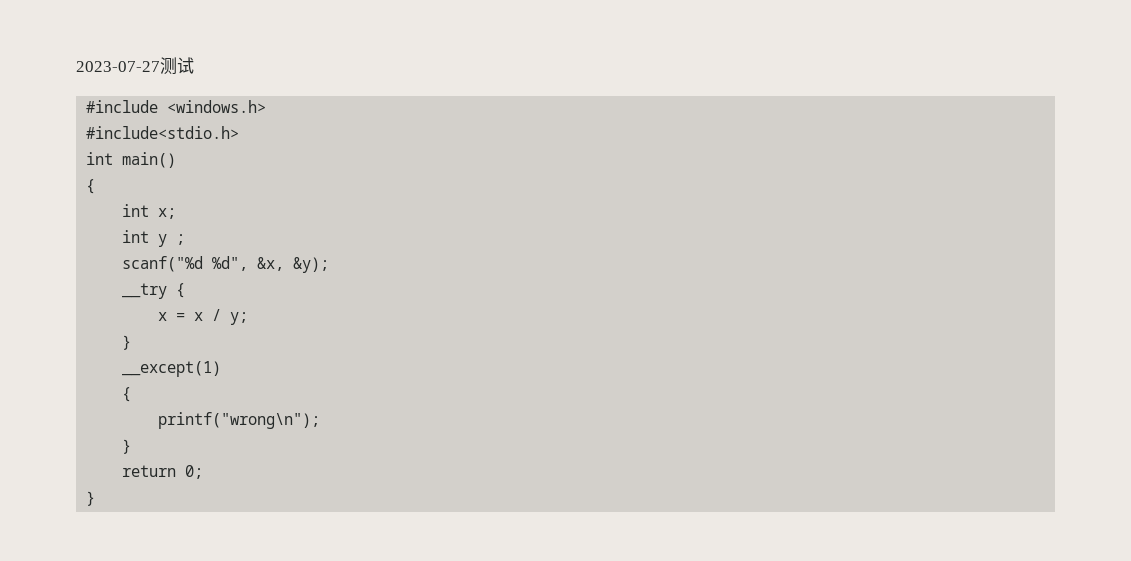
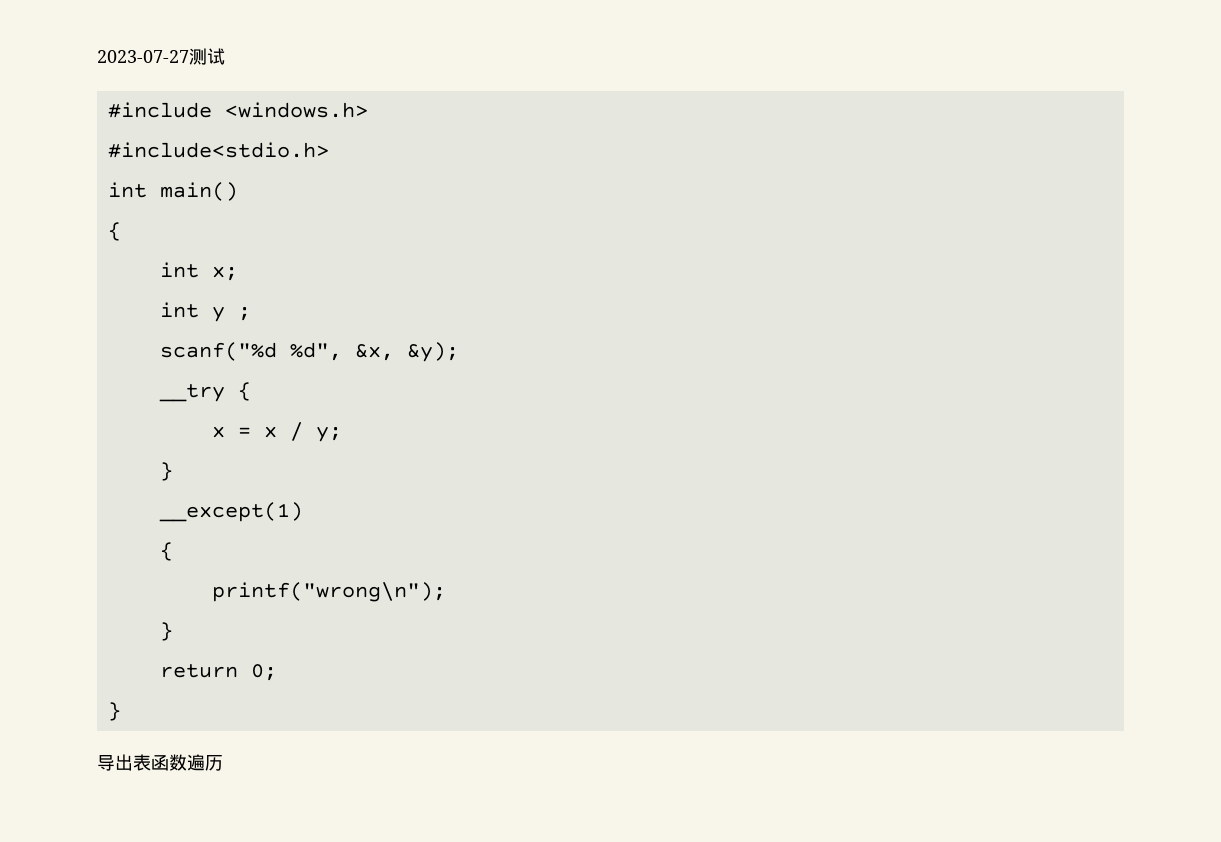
(96, 498) none -> [97,754,223,771] // 导出表函数遍历

